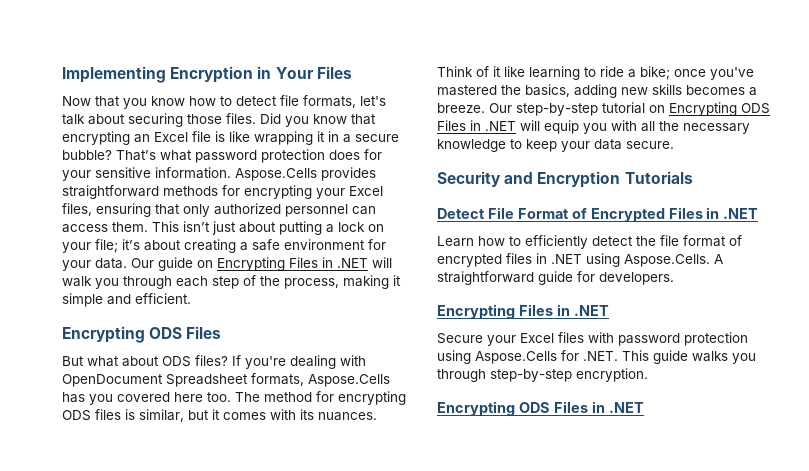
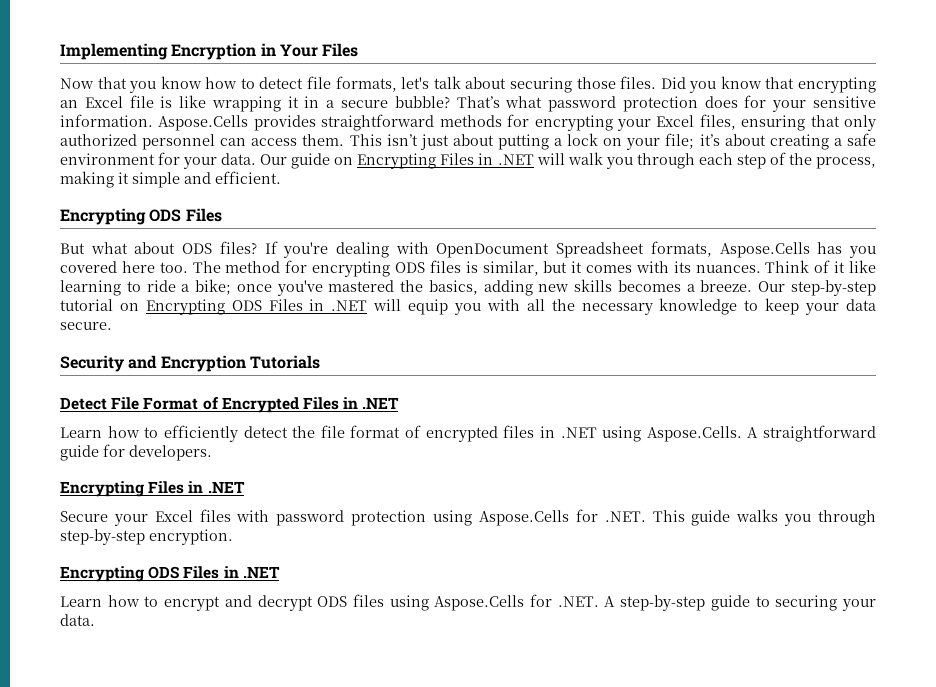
(644, 407) none -> [60,594,877,611] [60,614,95,626] // Learn how to encrypt and decrypt ODS files using Aspose.Cells for .NET. A step-by-step guide to securing your data.

